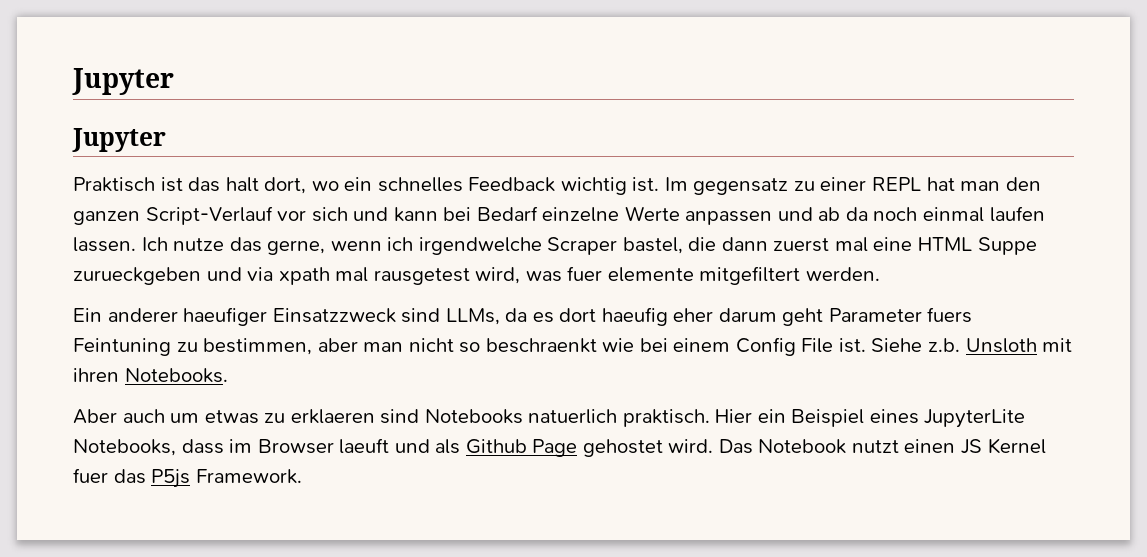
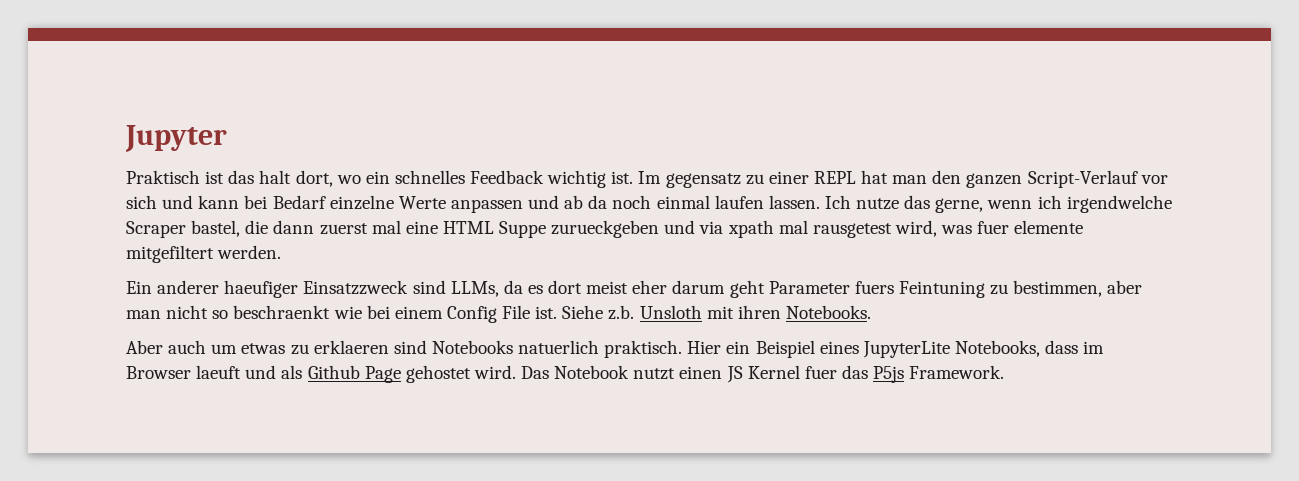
[72,68,174,95] [72,128,166,152] Jupyter // Jupyter -> [125,125,227,152] Jupyter
[601,307,668,326] haeufig -> [586,281,629,294] meist

